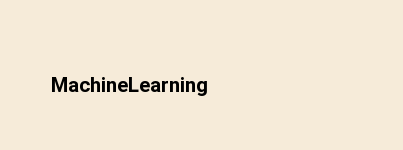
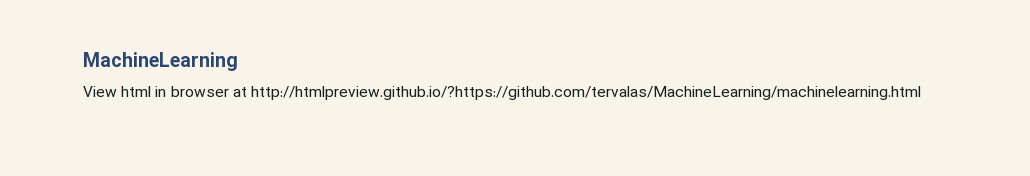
(208, 86) none -> [83,86,921,100] // View html in browser at http://htmlpreview.github.io/?https://github.com/tervalas/MachineLearning/machinelearning.html

